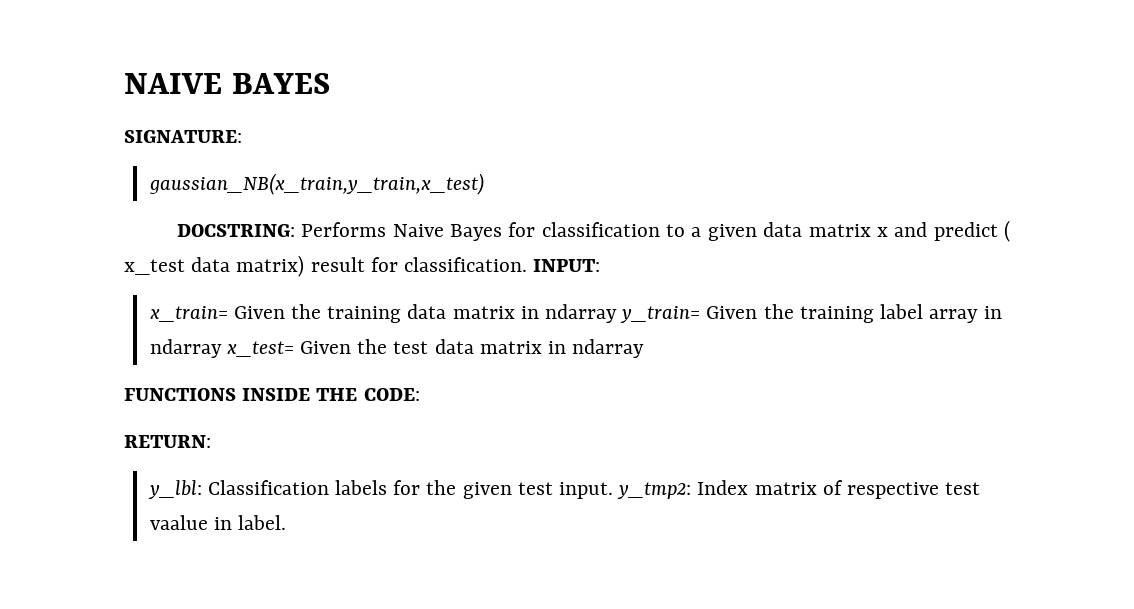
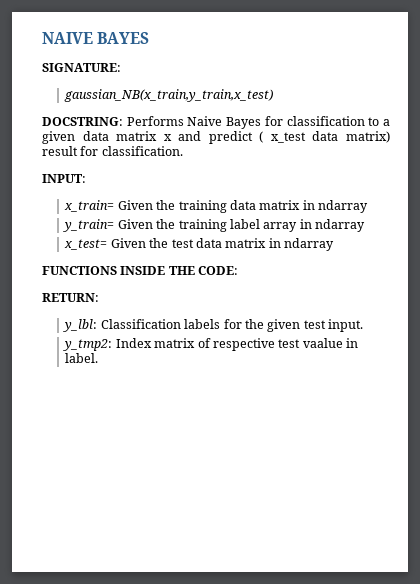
(528, 264) none -> (183, 151) //
(618, 313) none -> (369, 206) //
(222, 348) none -> (366, 225) //
(614, 490) none -> (364, 325) //

